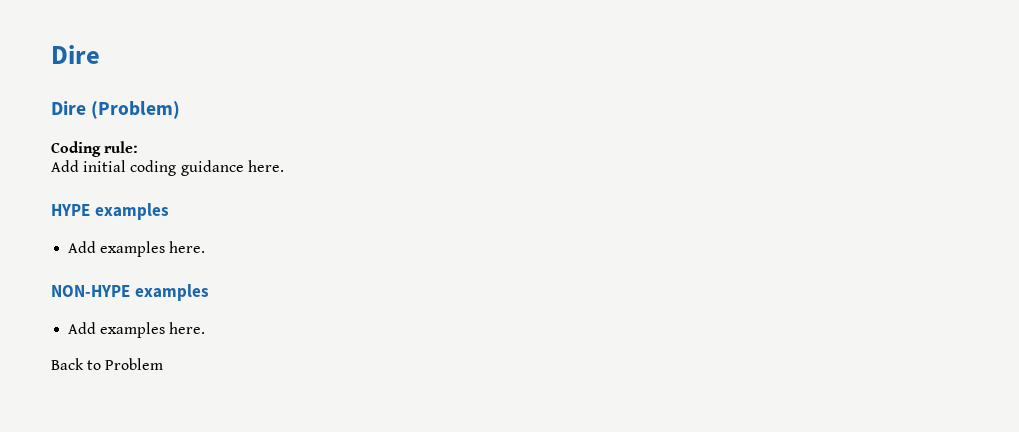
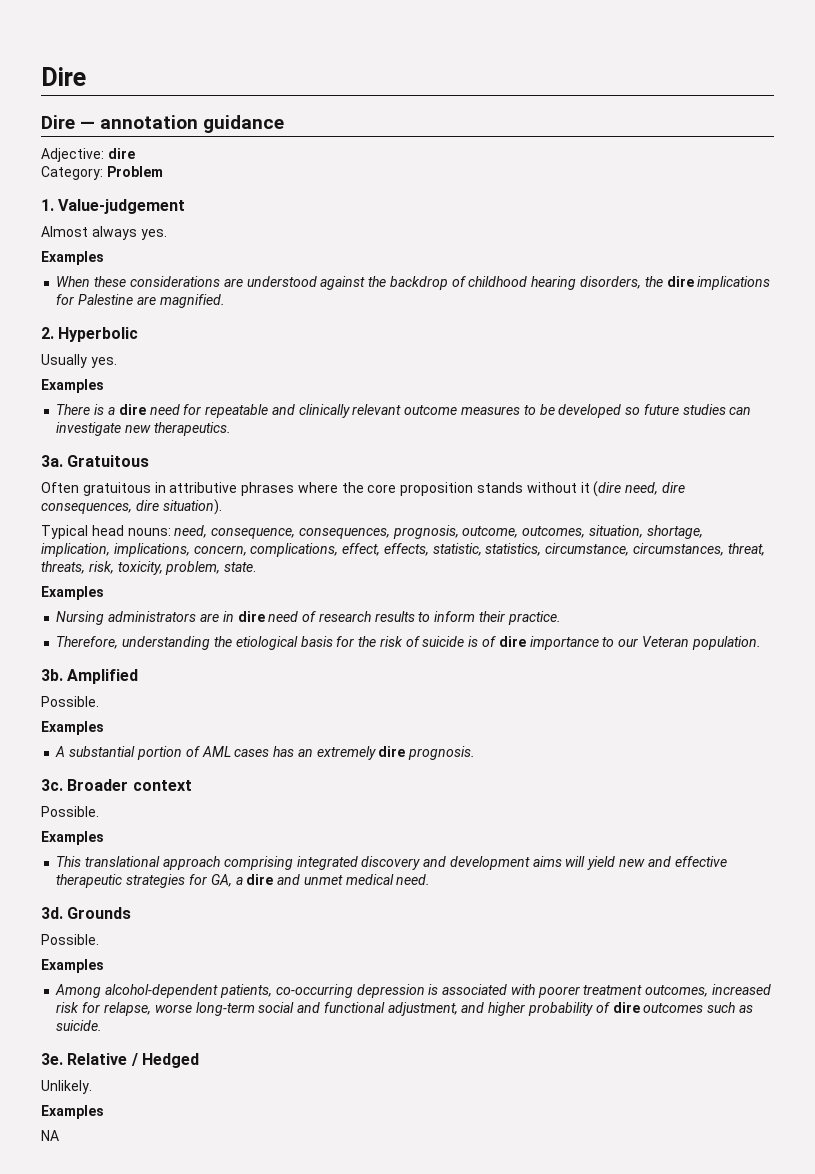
[91,101,181,119] [51,141,139,157] [51,160,284,176] [51,203,169,220] [68,241,206,257] [51,284,209,301] [68,322,206,338] [51,358,164,370] (Problem) // Coding rule: // Add initial coding guidance here. // HYPE examples // Add examples here. // NON-HYPE examples // Add examples here. // Back to Problem -> [80,115,285,133] [41,148,135,162] [41,166,163,180] [41,199,186,214] [41,226,167,240] [41,251,104,265] [56,276,771,290] [56,294,225,308] [41,327,139,342] [41,354,117,368] [41,379,104,393] [56,404,752,418] [56,422,231,436] [41,455,150,467] [41,481,685,497] [41,499,222,515] [41,525,703,539] [41,543,765,557] [41,561,257,575] [41,586,104,600] [56,611,561,625] [56,636,761,650] [41,669,139,684] [41,696,99,707] [41,721,104,735] [55,746,476,760] [41,779,192,791] [41,806,99,817] [41,831,104,845] [56,856,727,870] [56,874,431,888] [41,907,132,919] [41,934,99,945] [41,959,104,973] [55,984,771,998] [56,1002,753,1016] [56,1020,103,1031] [41,1053,199,1068] [41,1080,92,1094] [41,1105,104,1119] [41,1130,59,1141] — annotation guidance // Adjective: dire // Category: Problem // 1. Value-judgement // Almost always yes. // Examples // When these considerations are understood against the backdrop of childhood hearing disorders, the dire implications for Palestine are magnified. // 2. Hyperbolic // Usually yes. // Examples // There is a dire need for repeatable and clinically relevant outcome measures to be developed so future studies can investigate new therapeutics. // 3a. Gratuitous // Often gratuitous in attributive phrases where the core proposition stands without it (dire need, dire consequences, dire situation). // Typical head nouns: need, consequence, consequences, prognosis, outcome, outcomes, situation, shortage, implication, implications, concern, complications, effect, effects, statistic, statistics, circumstance, circumstances, threat, threats, risk, toxicity, problem, state. // Examples // Nursing administrators are in dire need of research results to inform their practice. // Therefore, understanding the etiological basis for the risk of suicide is of dire importance to our Veteran population. // 3b. Amplified // Possible. // Examples // A substantial portion of AML cases has an extremely dire prognosis. // 3c. Broader context // Possible. // Examples // This translational approach comprising integrated discovery and development aims will yield new and effective therapeutic strategies for GA, a dire and unmet medical need. // 3d. Grounds // Possible. // Examples // Among alcohol-dependent patients, co-occurring depression is associated with poorer treatment outcomes, increased risk for relapse, worse long-term social and functional adjustment, and higher probability of dire outcomes such as suicide. // 3e. Relative / Hedged // Unlikely. // Examples // NA

